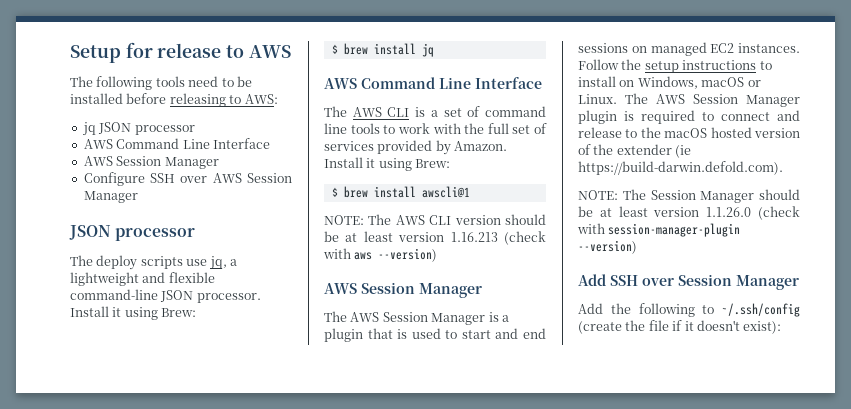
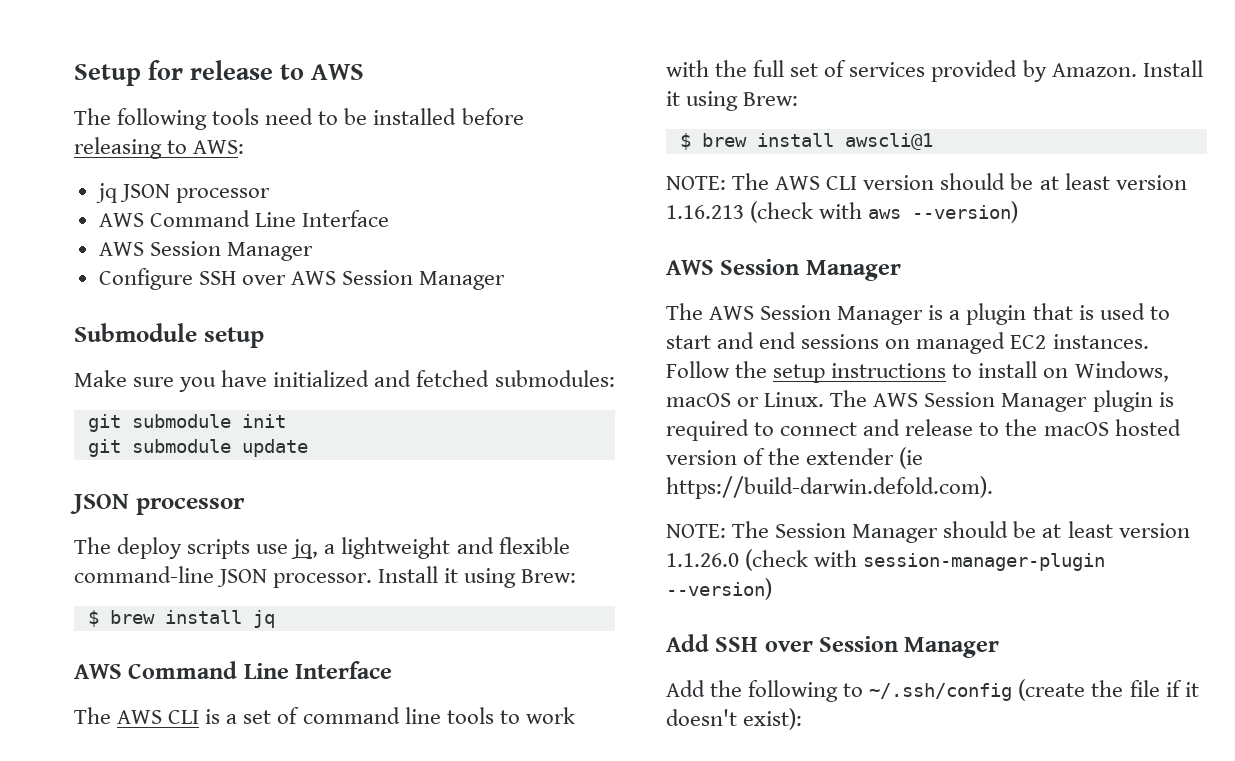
(138, 197) none -> [74,323,264,348] [74,370,615,392] [87,414,286,432] [87,439,308,457] // Submodule setup // Make sure you have initialized and fetched submodules: // git submodule init // git submodule update

